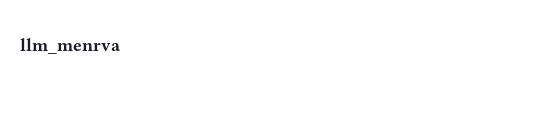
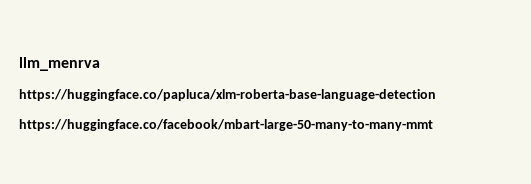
(121, 46) none -> [19,89,436,101] [19,119,433,131] // https://huggingface.co/papluca/xlm-roberta-base-language-detection // https://huggingface.co/facebook/mbart-large-50-many-to-many-mmt

